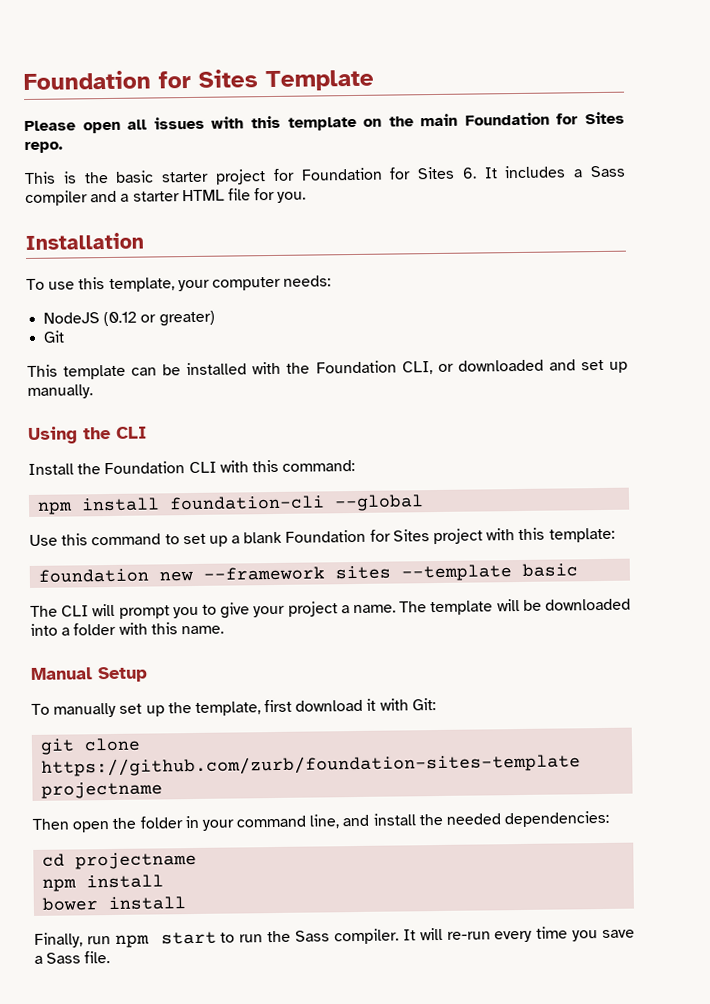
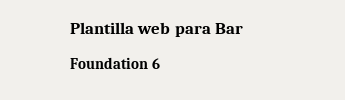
[23,69,374,92] [24,111,625,134] [24,141,63,154] [24,165,626,185] [25,187,307,207] [25,232,144,251] [26,275,332,292] [43,310,215,327] [43,330,66,343] [27,359,629,380] [27,384,93,399] [28,426,147,444] [28,459,356,475] [37,494,425,515] [29,527,615,547] [38,563,579,583] [30,598,631,619] [30,622,224,636] [31,666,148,683] [31,698,436,718] [40,737,142,755] [41,753,582,777] [41,781,164,799] [32,810,610,833] [42,851,198,870] [42,874,165,892] [42,896,187,911] [34,926,635,948] [34,951,111,964] Foundation for Sites Template // Please open all issues with this template on the main Foundation for Sites repo. // This is the basic starter project for Foundation for Sites 6. It includes a Sass compiler and a starter HTML file for you. // Installation // To use this template, your computer needs: // NodeJS (0.12 or greater) // Git // This template can be installed with the Foundation CLI, or downloaded and set up manually. // Using the CLI // Install the Foundation CLI with this command: // npm install foundation-cli --global // Use this command to set up a blank Foundation for Sites project with this template: // foundation new --framework sites --template basic // The CLI will prompt you to give your project a name. The template will be downloaded into a folder with this name. // Manual Setup // To manually set up the template, first download it with Git: // git clone https://github.com/zurb/foundation-sites-template projectname // Then open the folder in your command line, and install the needed dependencies: // cd projectname // npm install // bower install // Finally, run npm start to run the Sass compiler. It will re-run every time you save a Sass file. -> [70,22,244,37] [70,57,161,69] Plantilla web para Bar // Foundation 6

